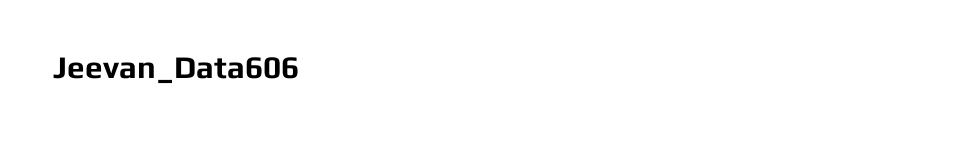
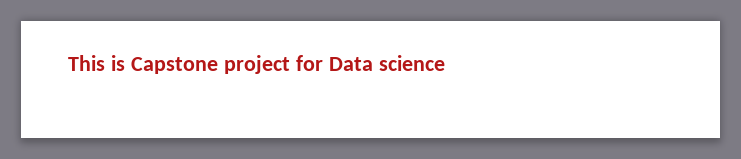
[53,57,299,84] Jeevan_Data606 -> [68,55,445,74] This is Capstone project for Data science

